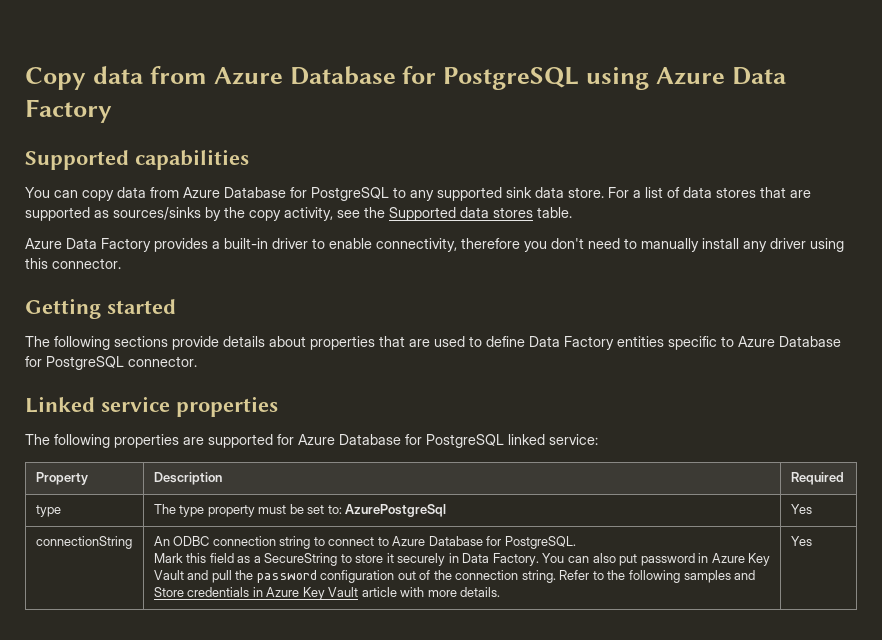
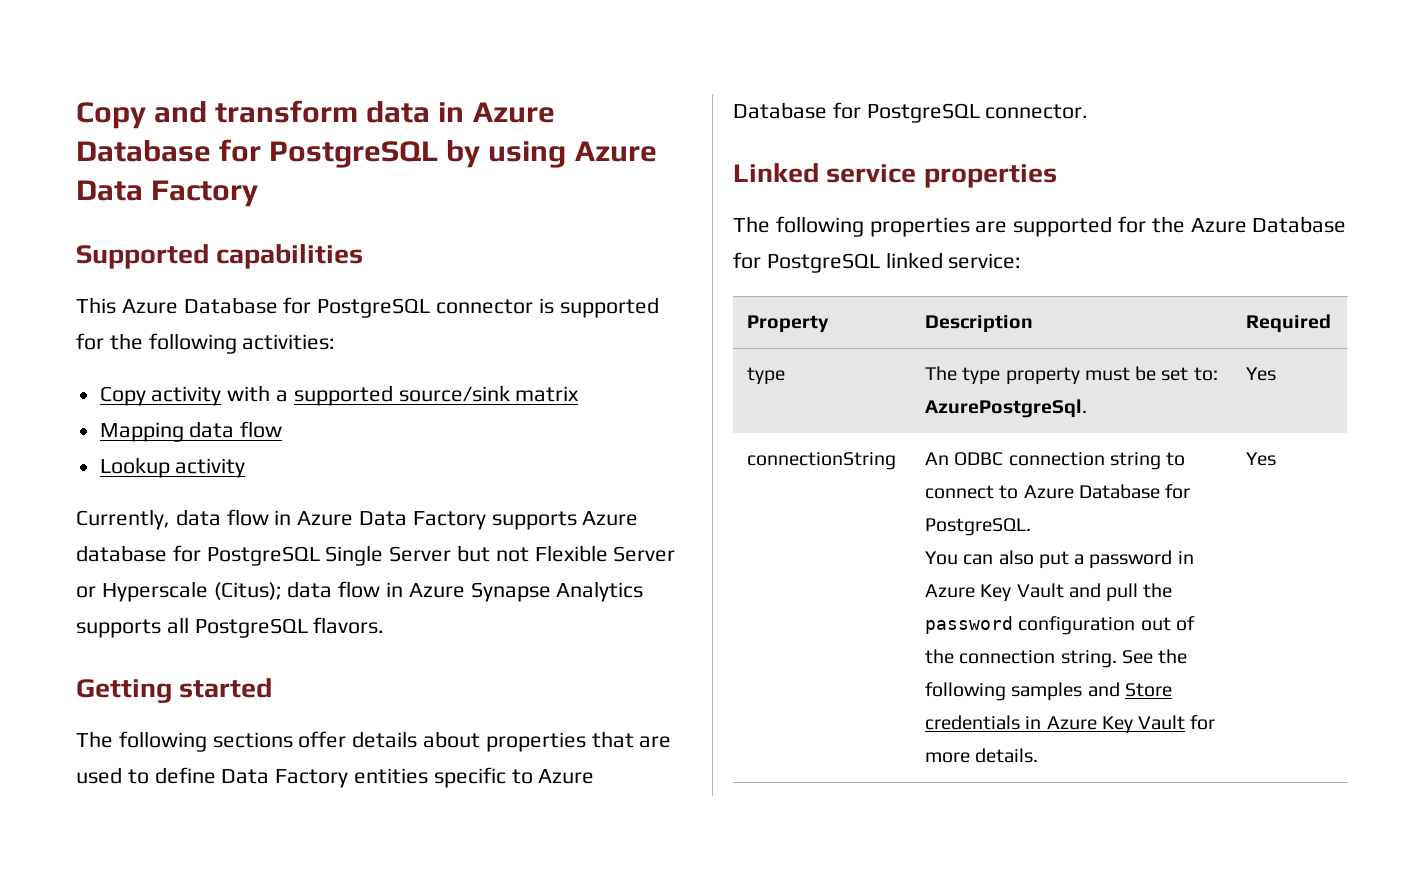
[25,66,580,90] Copy data from Azure Database for PostgreSQL -> [76,100,555,129] [76,139,481,168] Copy and transform data in Azure Database for PostgreSQL by
[25,187,811,201] [25,207,572,221] [25,238,844,252] [25,258,121,269] You can copy data from Azure Database for PostgreSQL to any supported sink data store. For a list of data stores that are supported as sources/sinks by the copy activity, see the Supported data stores table. // Azure Data Factory provides a built-in driver to enable connectivity, therefore you don't need to manually install any driver using this connector. -> [76,297,659,318] [76,333,336,354] [99,385,580,406] [99,421,283,442] [99,457,246,478] [76,509,639,530] [76,545,676,566] [76,581,644,602] [76,617,385,638] This Azure Database for PostgreSQL connector is supported for the following activities: // Copy activity with a supported source/sink matrix // Mapping data flow // Lookup activity // Currently, data flow in Azure Data Factory supports Azure database for PostgreSQL Single Server but not Flexible Server or Hyperscale (Citus); data flow in Azure Synapse Analytics supports all PostgreSQL flavors.
[172,336,219,350] provide -> [298,731,347,748] offer
(294, 439) none -> [1151,216,1185,233] the
[345,504,447,517] AzurePostgreSql -> [925,399,1088,418] AzurePostgreSql.
[153,553,539,566] Mark this field as a SecureString to store it securely in Data Factory. -> (1032, 527) none
(638, 560) none -> [1074,554,1085,565] a
[559,570,604,580] Refer to -> [1121,650,1153,664] See
[361,587,425,597] article with -> [1190,715,1216,730] for

